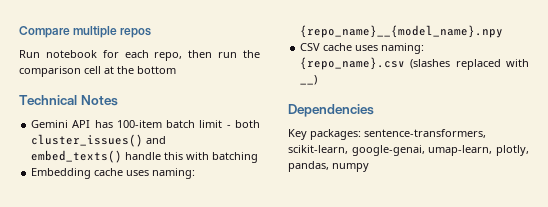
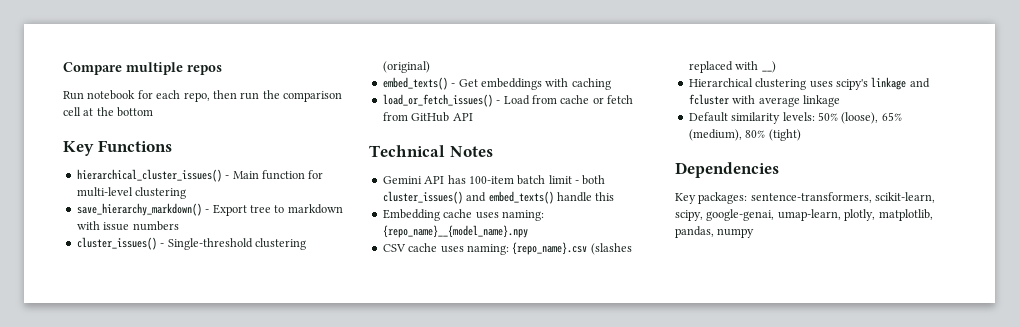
(176, 70) none -> [63,140,172,156] [76,169,324,182] [76,187,187,199] [76,203,343,216] [76,221,179,231] [76,237,306,250] [382,61,430,73] [382,77,611,90] [382,94,633,107] [382,112,473,122] // Key Functions // hierarchical_cluster_issues() - Main function for multi-level clustering // save_hierarchy_markdown() - Export tree to markdown with issue numbers // cluster_issues() - Single-threshold clustering (original) // embed_texts() - Get embeddings with caching // load_or_fetch_issues() - Load from cache or fetch from GitHub API
[186,152,259,163] with batching -> (615, 196) none
(318, 80) none -> [688,77,930,90] [688,94,840,107] [688,112,902,124] [688,129,801,141] // Hierarchical clustering uses scipy's linkage and fcluster with average linkage // Default similarity levels: 50% (loose), 65% (medium), 80% (tight)
(348, 149) none -> [675,210,703,221] scipy,
(529, 150) none -> [878,209,933,221] matplotlib,

